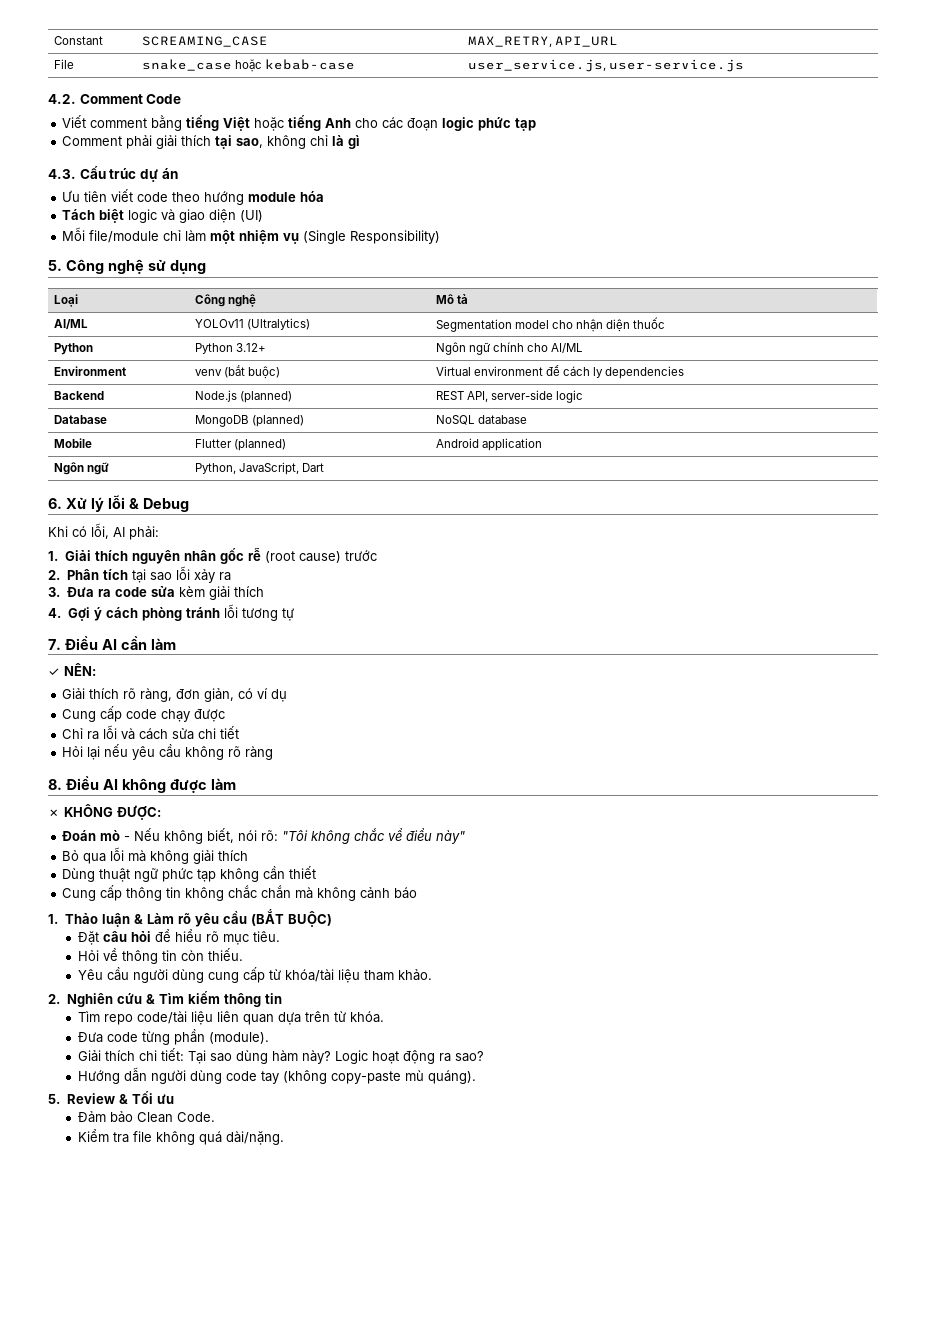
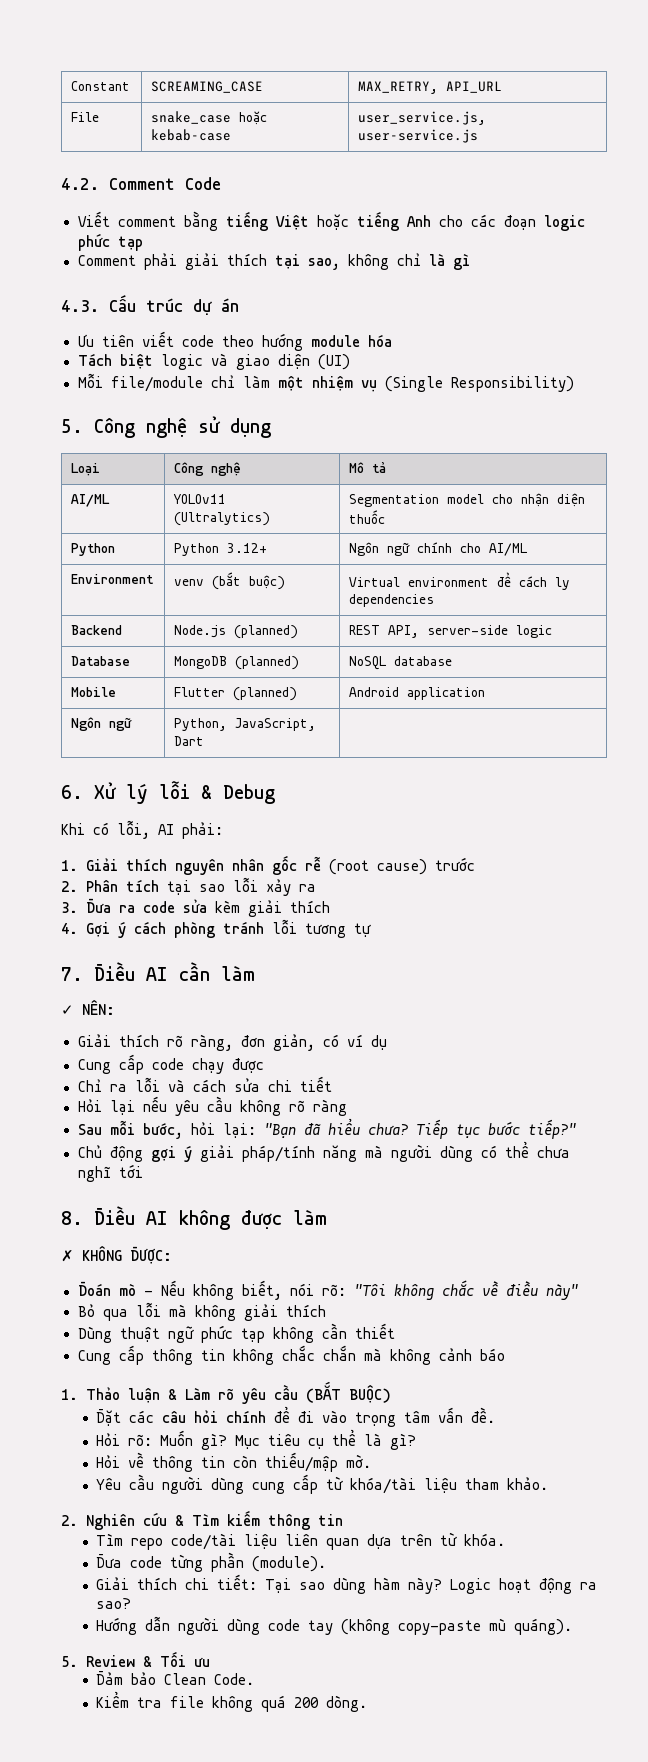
(274, 753) none -> [77,1118,576,1139] [77,1141,570,1162] [77,1164,143,1182] // Sau mỗi bước, hỏi lại: "Bạn đã hiểu chưa? Tiếp tục bước tiếp?" // Chủ động gợi ý giải pháp/tính năng mà người dùng có thể chưa nghĩ tới
(99, 938) none -> [129,1410,155,1423] các
[154,929,280,945] để hiểu rõ mục tiêu. -> [226,1406,496,1427] [96,1429,417,1450] chính để đi vào trọng tâm vấn đề. // Hỏi rõ: Muốn gì? Mục tiêu cụ thể là gì?
[207,948,243,961] thiếu. -> [265,1452,372,1472] thiếu/mập mờ.
[225,1131,284,1145] dài/nặng. -> [294,1695,368,1712] 200 dòng.

